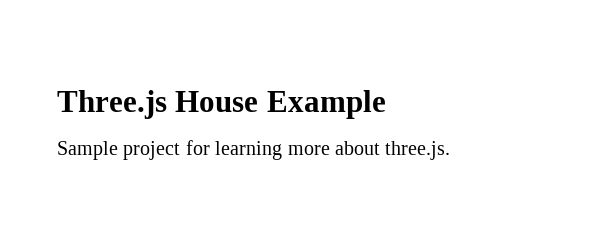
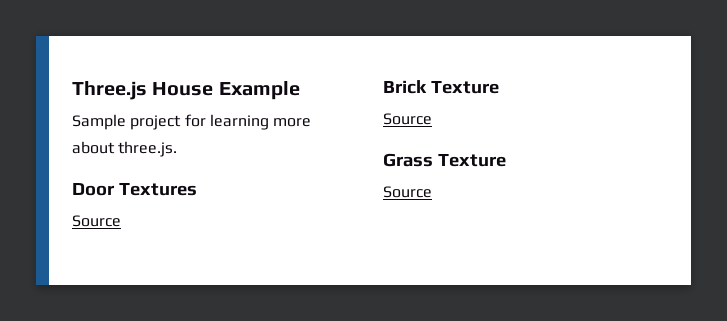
(451, 150) none -> [72,183,197,196] [72,215,121,227] [383,80,499,94] [383,113,432,125] [383,153,506,167] [383,186,432,198] // Door Textures // Source // Brick Texture // Source // Grass Texture // Source

